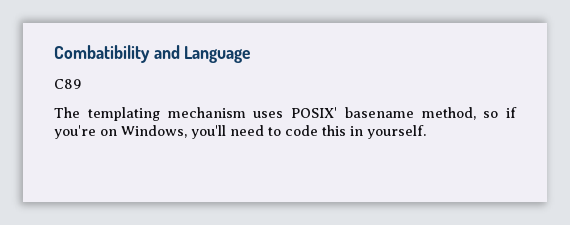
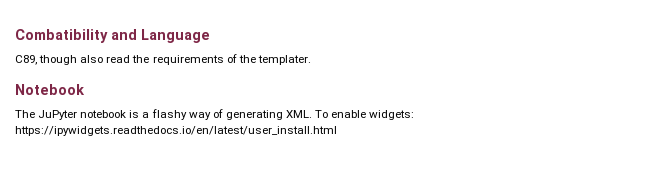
[54,79,82,89] [54,107,517,121] [54,125,426,139] C89 // The templating mechanism uses POSIX' basename method, so if you're on Windows, you'll need to code this in yourself. -> [15,54,311,65] [15,84,85,95] [15,109,415,120] [15,126,337,136] C89, though also read the requirements of the templater. // Notebook // The JuPyter notebook is a flashy way of generating XML. To enable widgets: https://ipywidgets.readthedocs.io/en/latest/user_install.html

